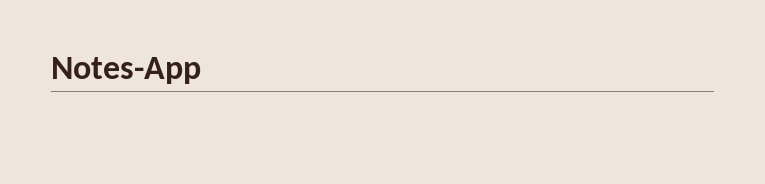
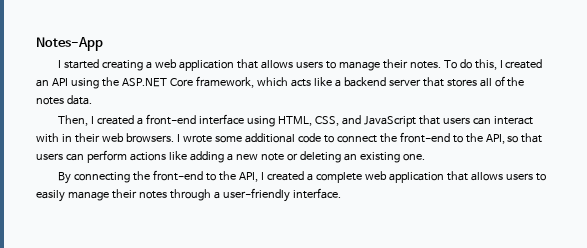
(201, 70) none -> [57,59,543,71] [36,76,525,89] [36,95,92,105] [57,114,533,127] [36,132,543,144] [36,150,425,163] [57,170,546,184] [36,188,341,202] // I started creating a web application that allows users to manage their notes. To do this, I created an API using the ASP.NET Core framework, which acts like a backend server that stores all of the notes data. // Then, I created a front-end interface using HTML, CSS, and JavaScript that users can interact with in their web browsers. I wrote some additional code to connect the front-end to the API, so that users can perform actions like adding a new note or deleting an existing one. // By connecting the front-end to the API, I created a complete web application that allows users to easily manage their notes through a user-friendly interface.

